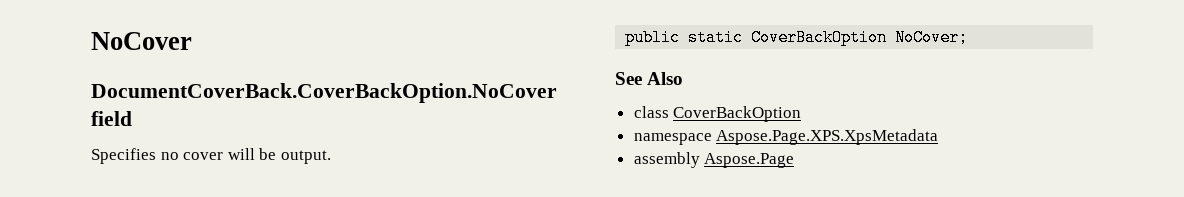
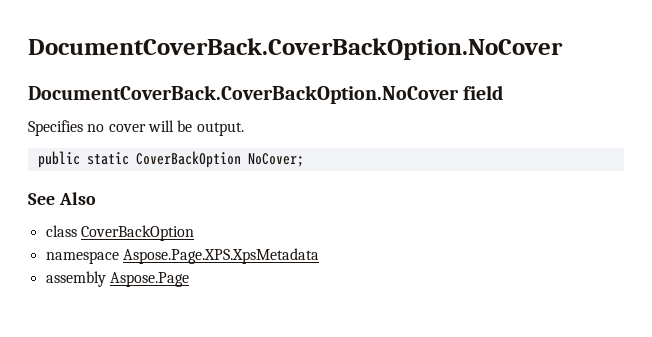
[91,32,192,50] NoCover -> [28,38,563,60] DocumentCoverBack.CoverBackOption.NoCover

